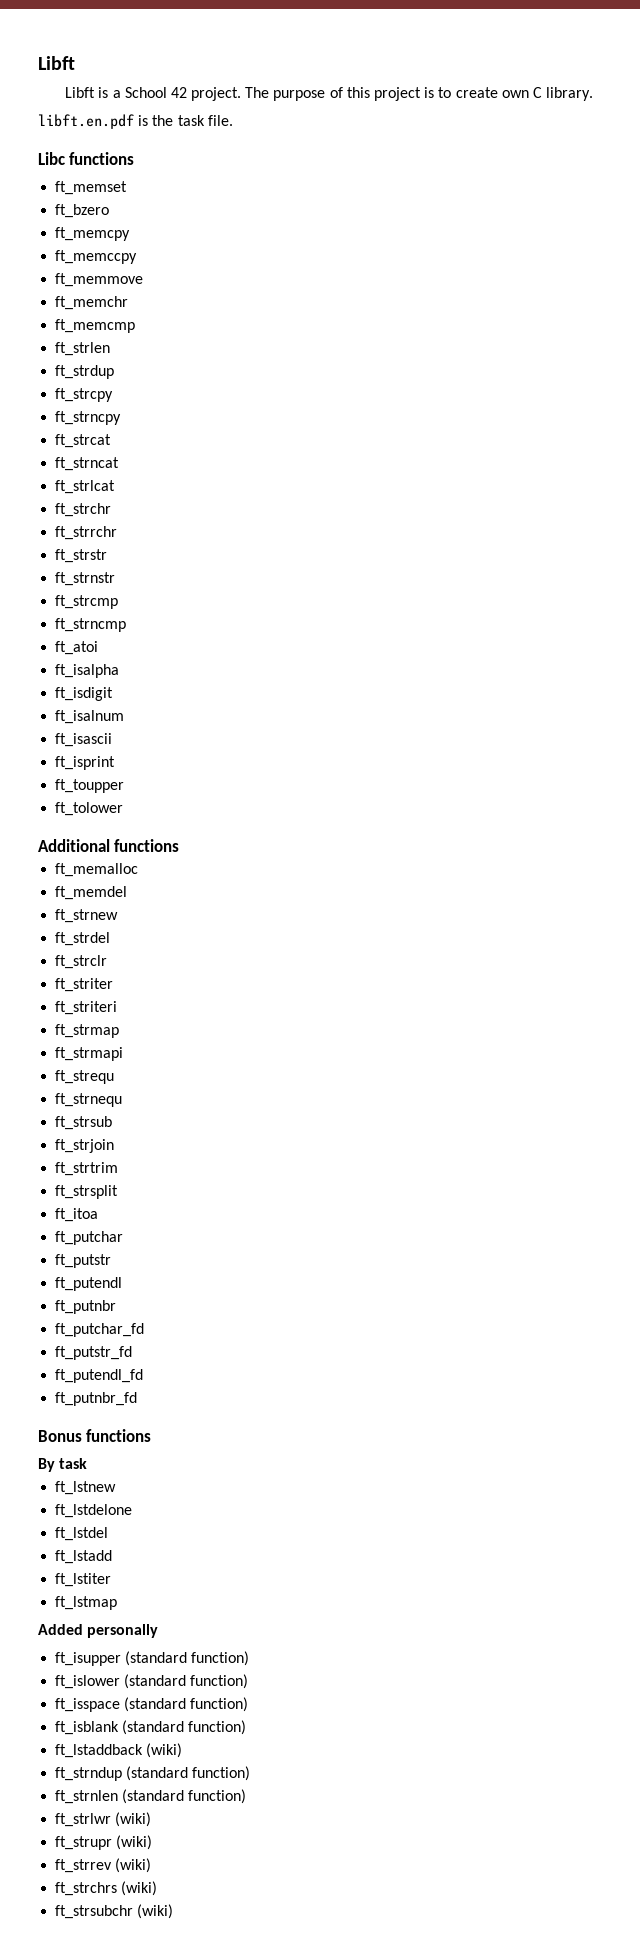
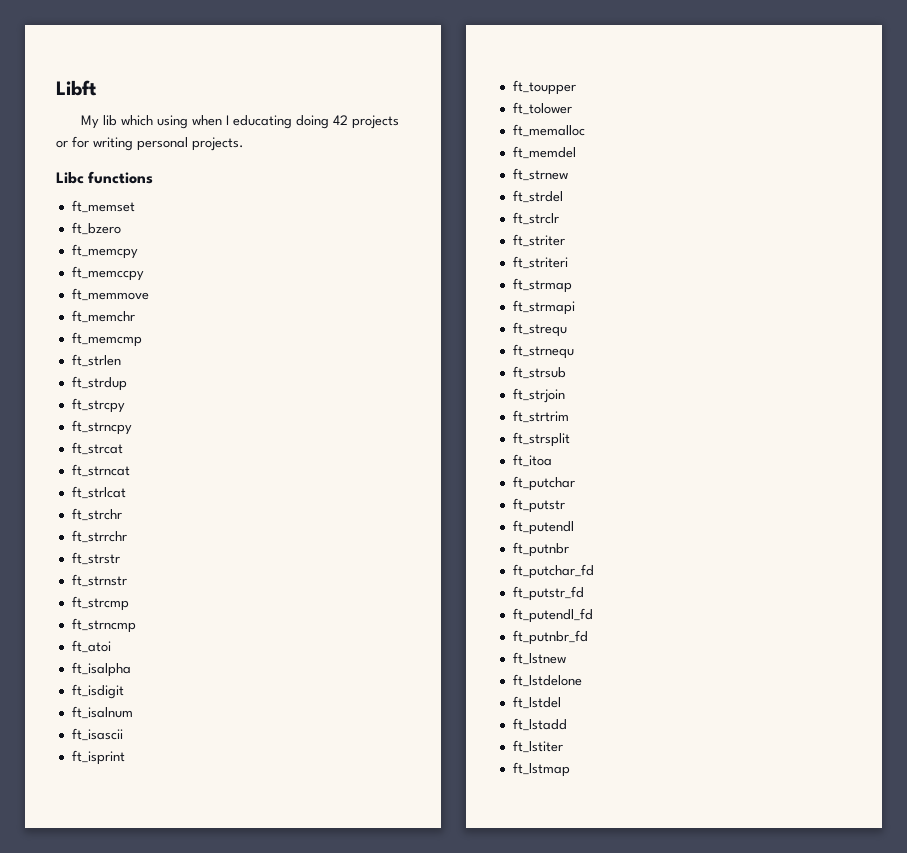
[65,87,594,101] [38,114,233,129] Libft is a School 42 project. The purpose of this project is to create own C library. // libft.en.pdf is the task file. -> [80,115,399,129] [56,136,244,151] My lib which using when I educating doing 42 projects or for writing personal projects.
[38,839,180,852] // Additional functions -> (572, 108) none
[38,1429,152,1442] [38,1458,88,1472] // Bonus functions // By task -> (588, 637) none
[38,1624,159,1638] [55,1651,250,1666] [55,1674,249,1689] [55,1697,249,1712] [55,1720,247,1735] [55,1743,183,1758] [55,1766,251,1781] [55,1789,247,1804] [55,1812,152,1827] [55,1835,153,1850] [55,1858,152,1873] [55,1881,158,1896] [55,1904,174,1919] // Added personally // ft_isupper (standard function) // ft_islower (standard function) // ft_isspace (standard function) // ft_isblank (standard function) // ft_lstaddback (wiki) // ft_strndup (standard function) // ft_strnlen (standard function) // ft_strlwr (wiki) // ft_strupr (wiki) // ft_strrev (wiki) // ft_strchrs (wiki) // ft_strsubchr (wiki) -> (570, 769) none

